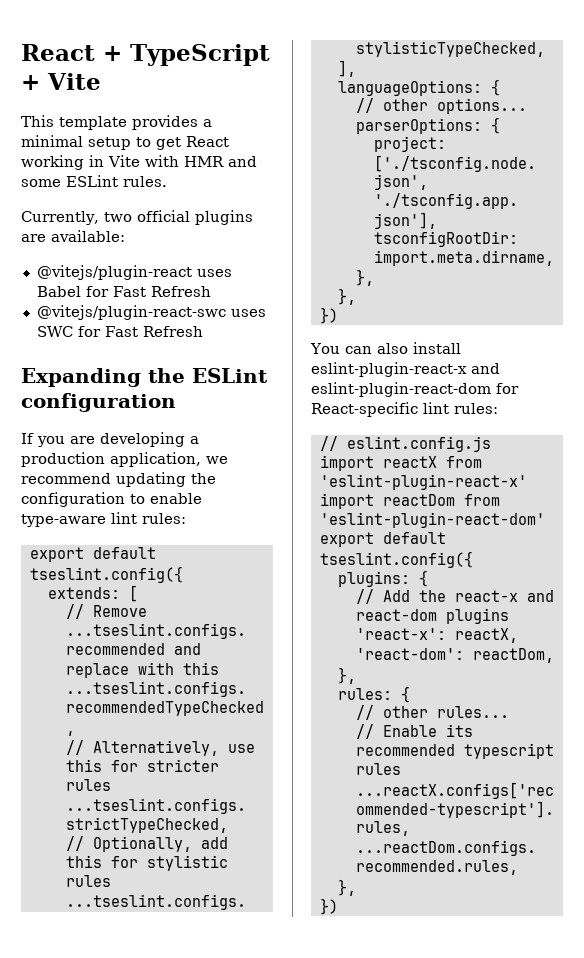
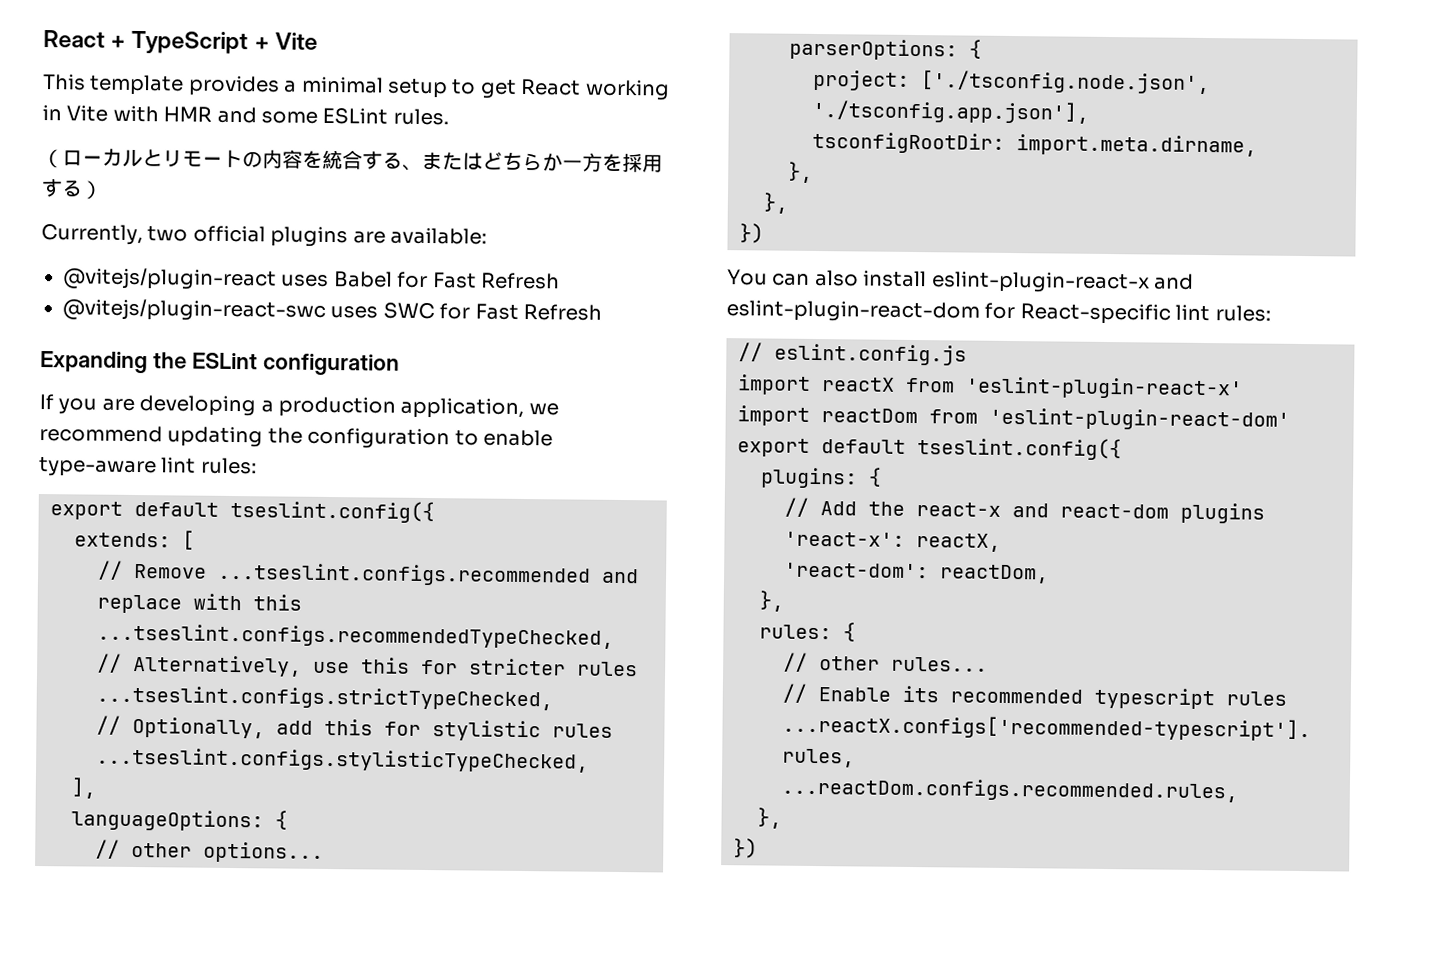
(167, 181) none -> [42,148,663,173] [41,179,103,200] // （ローカルとリモートの内容を統合する、またはどちらか一方を採用する）

